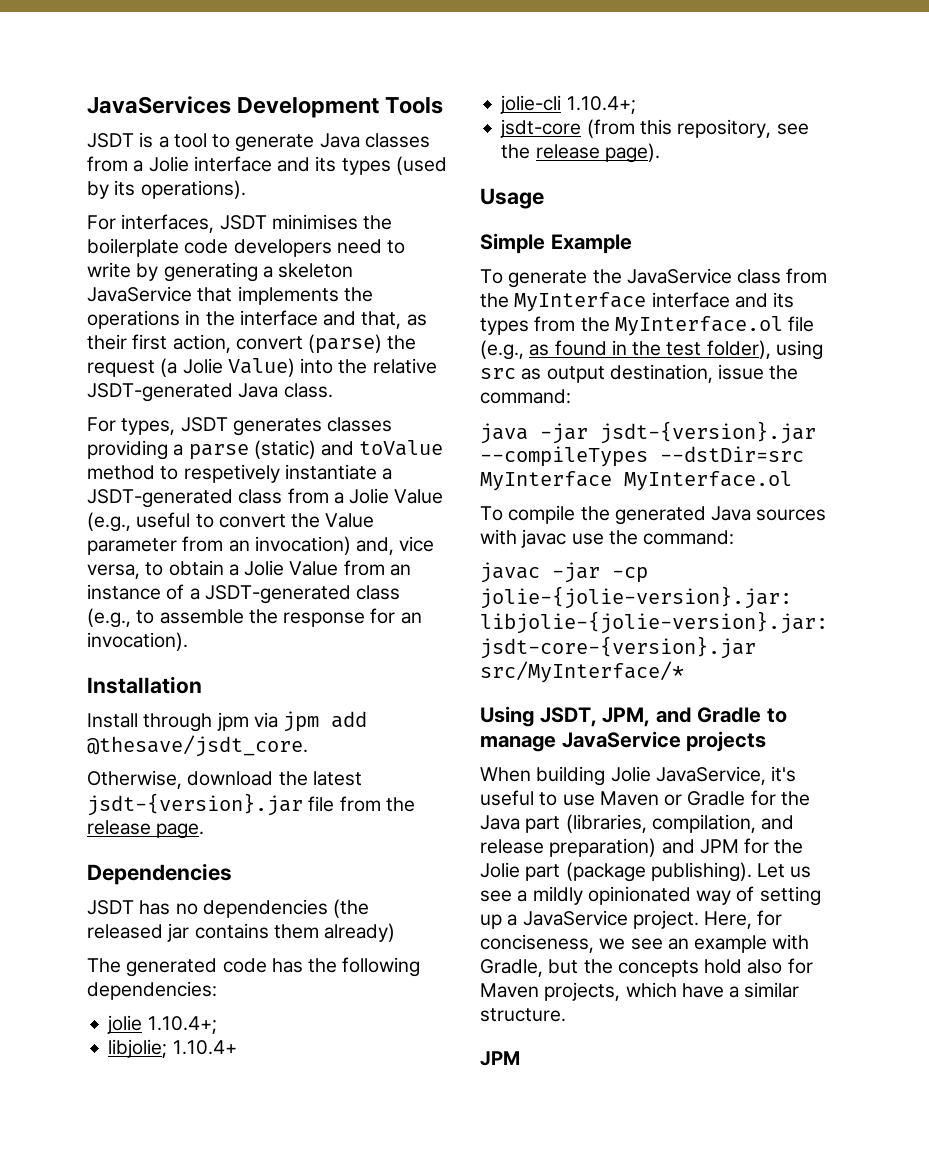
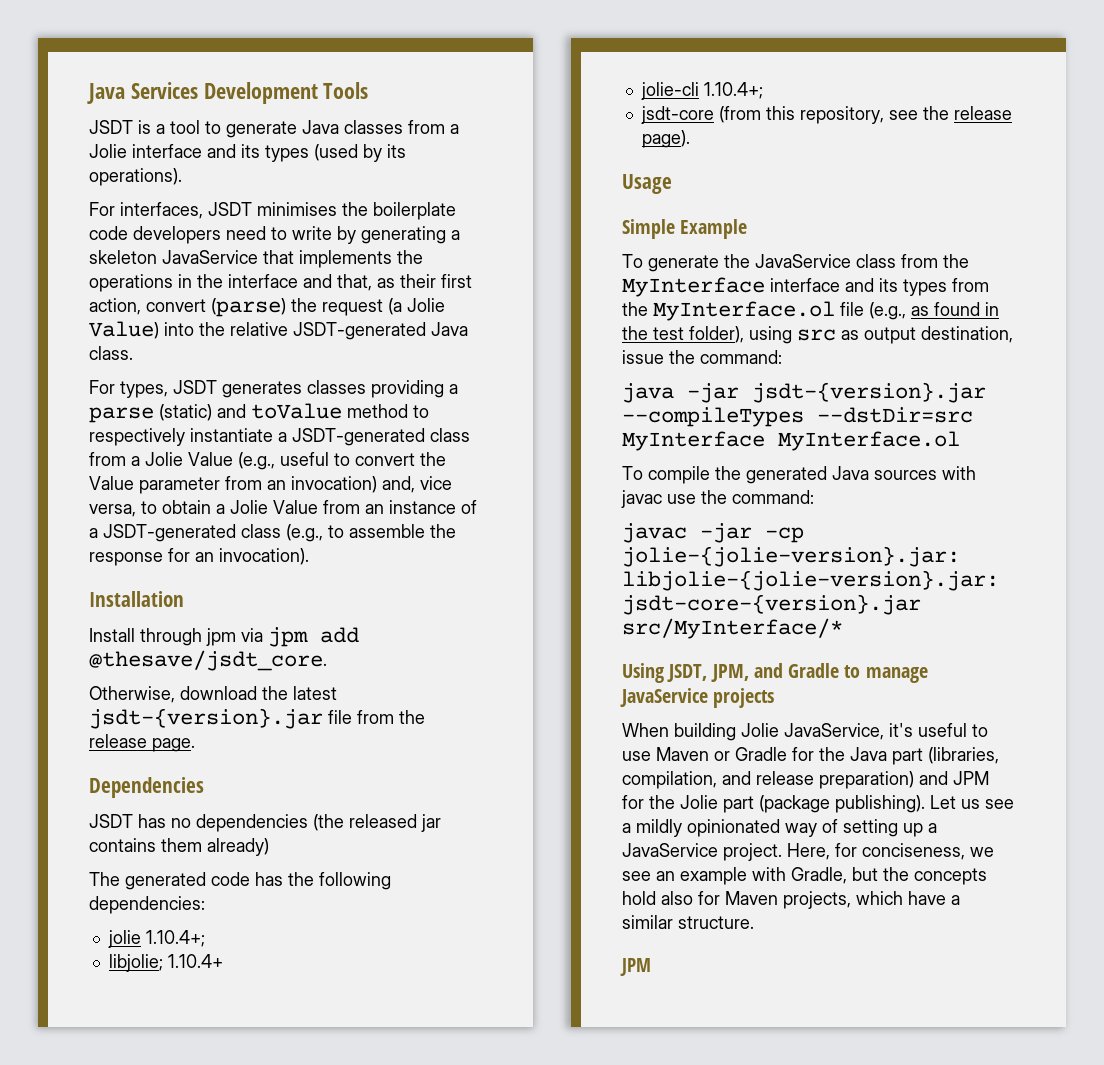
[87,96,231,114] JavaServices -> [87,82,198,104] Java Services
[183,464,280,483] respetively -> [89,428,185,446] respectively

